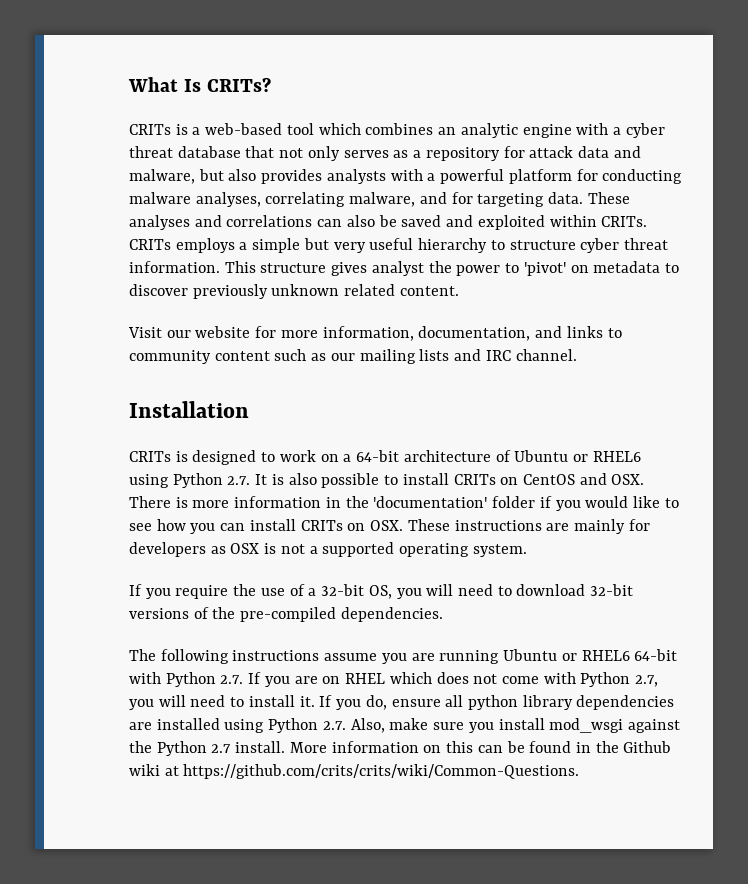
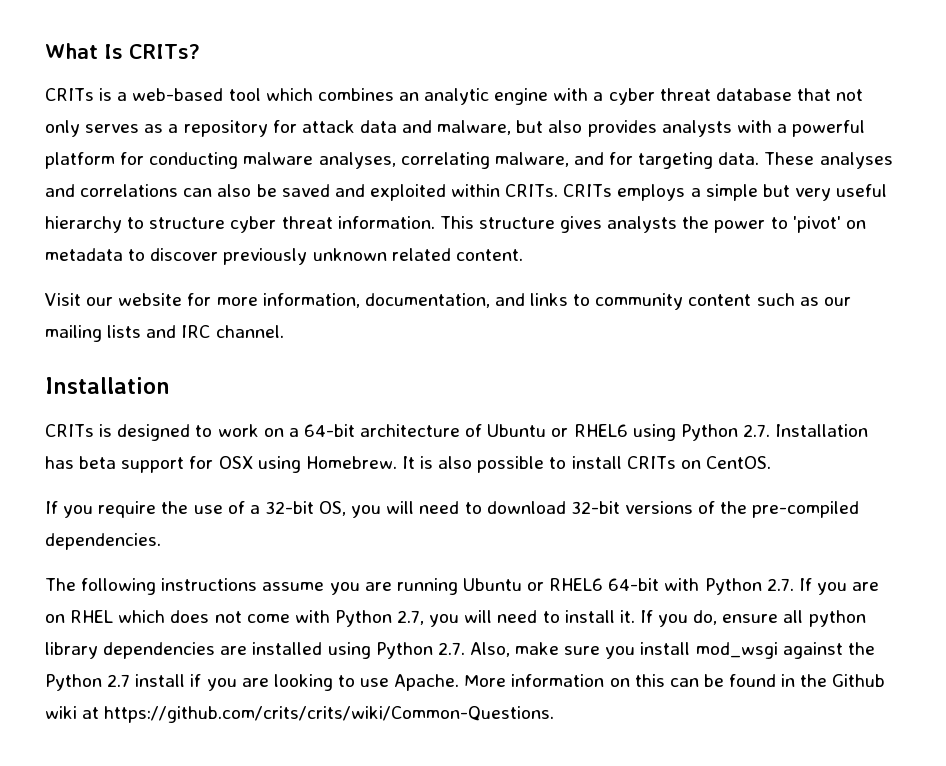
[371,261,424,276] analyst -> [607,216,678,233] analysts
(251, 480) none -> [775,424,869,437] [45,456,397,473] Installation has beta support for OSX using Homebrew.
[522,473,645,485] [129,496,679,511] [129,519,650,534] [129,542,527,557] CentOS and OSX. There is more information in the 'documentation' folder if you would like to see how you can install CRITs on OSX. These instructions are mainly for developers as OSX is not a supported operating system. -> [705,456,771,469] CentOS.
[235,741,286,753] install. -> [135,674,460,691] install if you are looking to use Apache.

